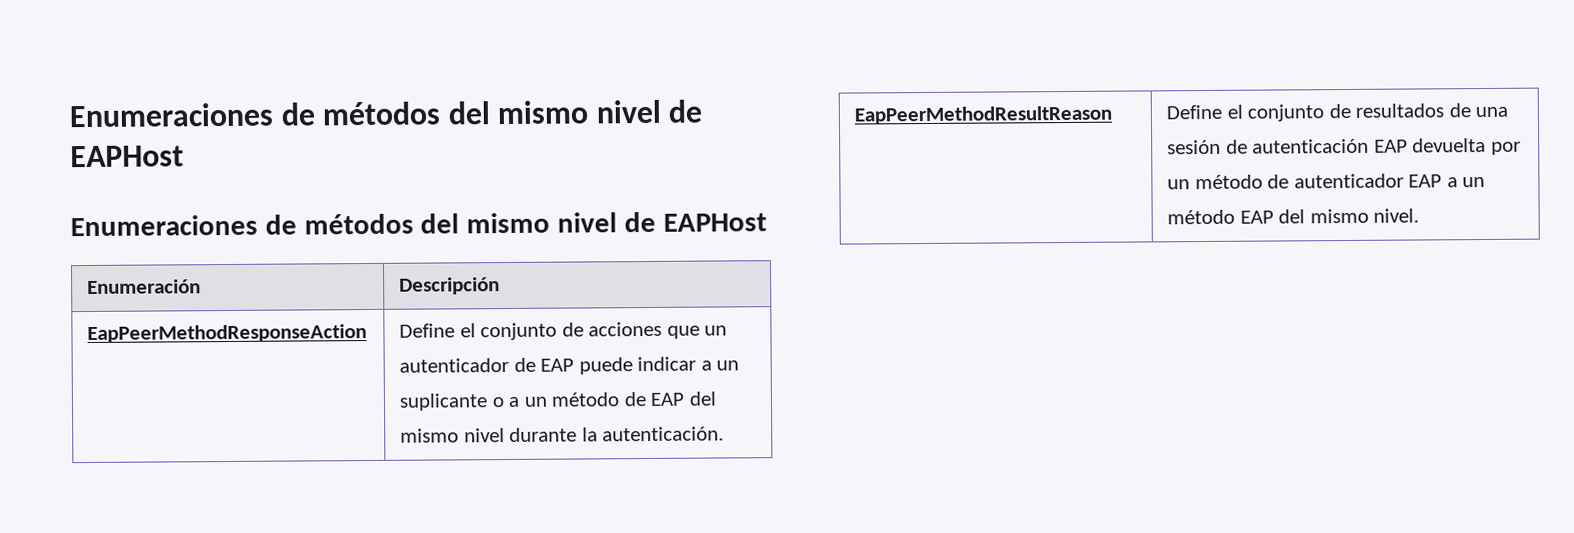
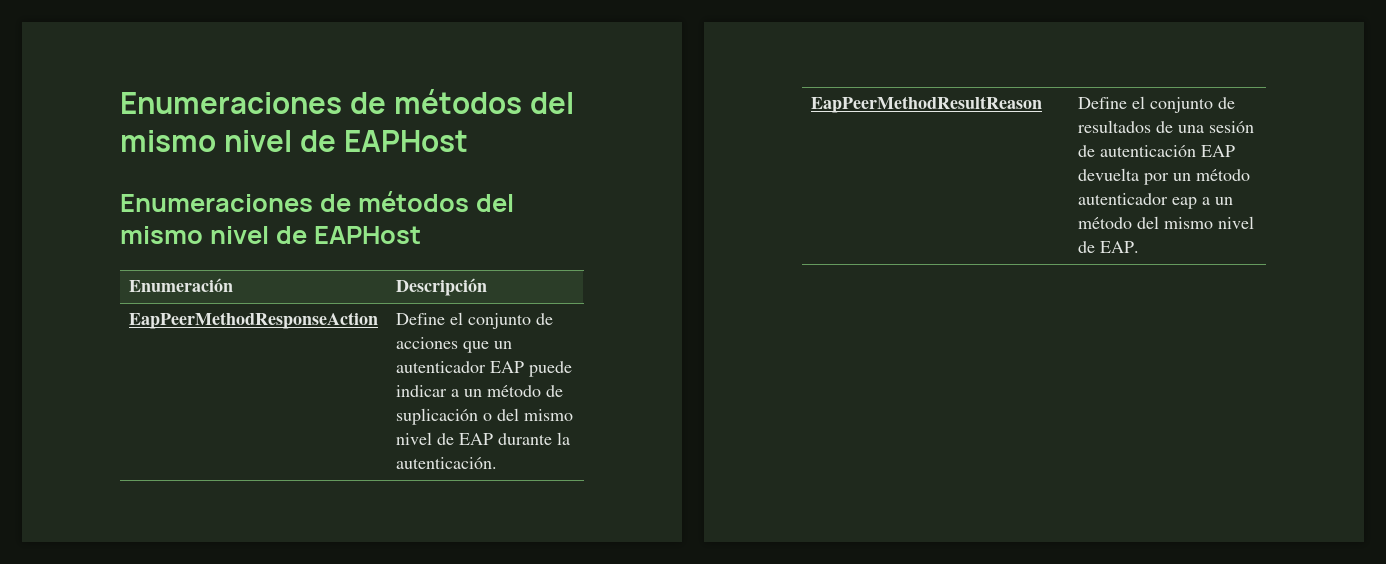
[513,357,536,372] de -> (486, 367) none
[399,391,716,411] [400,428,505,443] suplicante o a un método de EAP del mismo nivel -> [486,385,563,397] [395,408,573,425] [395,432,493,445] método de suplicación o del mismo nivel de EAP
[1267,173,1486,189] [1167,208,1420,225] de autenticador EAP a un método EAP del mismo nivel. -> [1077,193,1233,209] [1077,216,1254,229] [1077,241,1139,253] autenticador eap a un método del mismo nivel de EAP.

